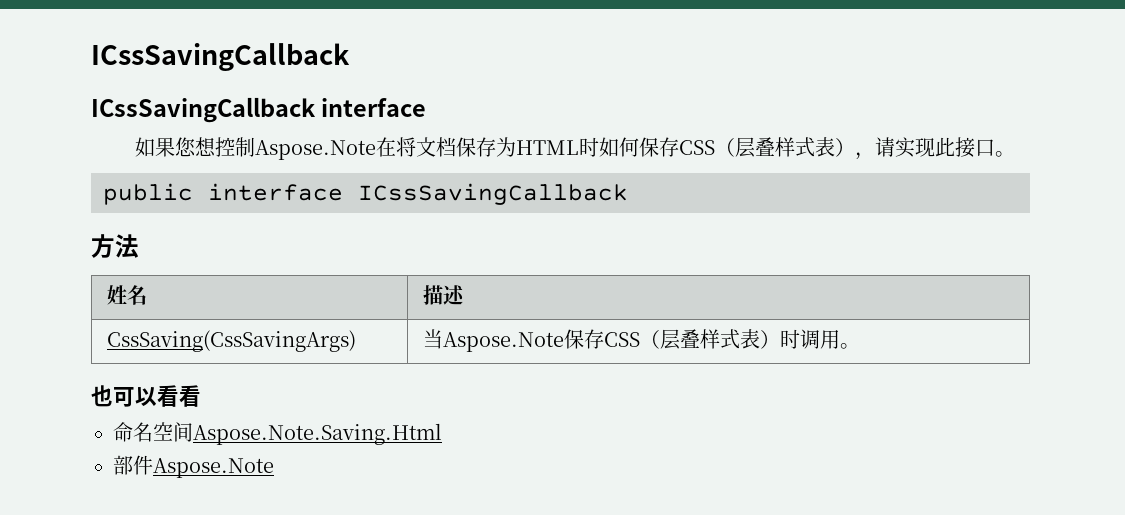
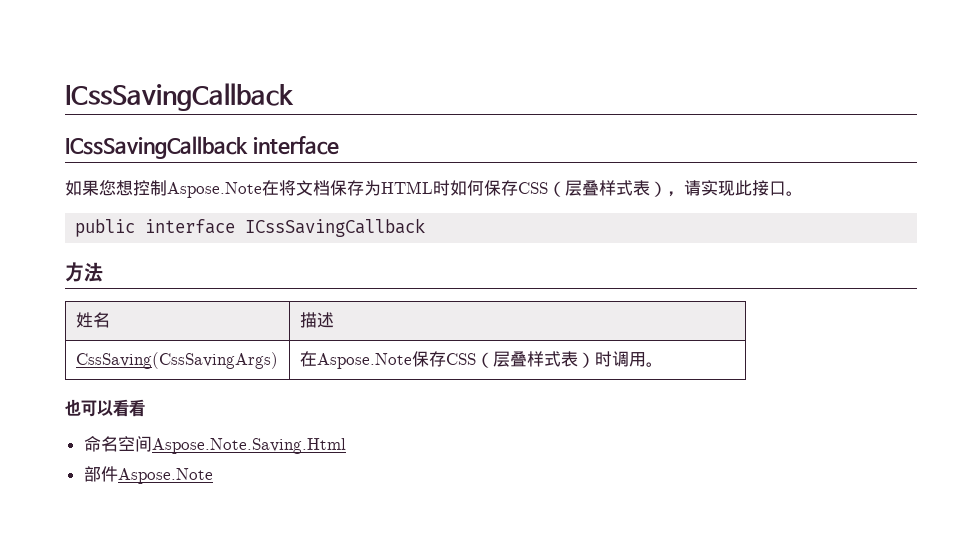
[422,329,443,349] 当 -> [299,351,317,367] 在

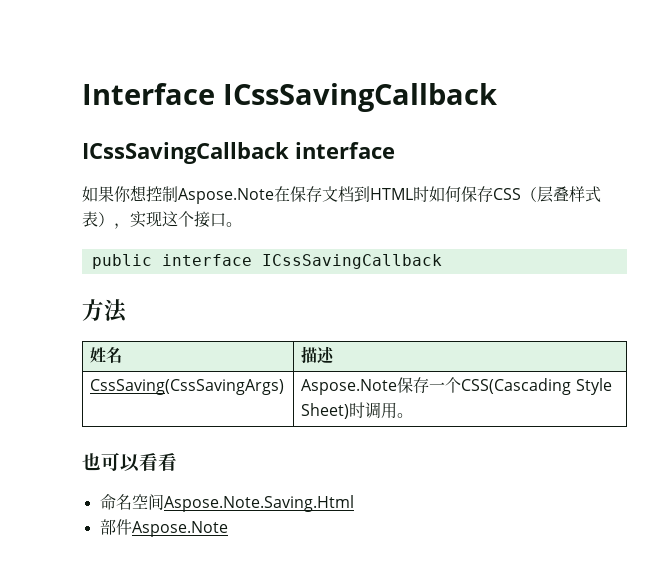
(65, 97) none -> [82,83,215,105] Interface
[99,180,116,196] 您 -> [114,186,131,202] 你
[279,180,381,196] 将文档保存为 -> [290,186,370,202] 保存文档到
[684,180,752,196] 请实现此 -> [130,211,194,228] 实现这个
[299,351,317,367] 在 -> (285, 387) none
[445,351,595,368] CSS（层叠样式表） -> [429,377,612,395] [301,403,350,419] 一个CSS(Cascading Style Sheet)

